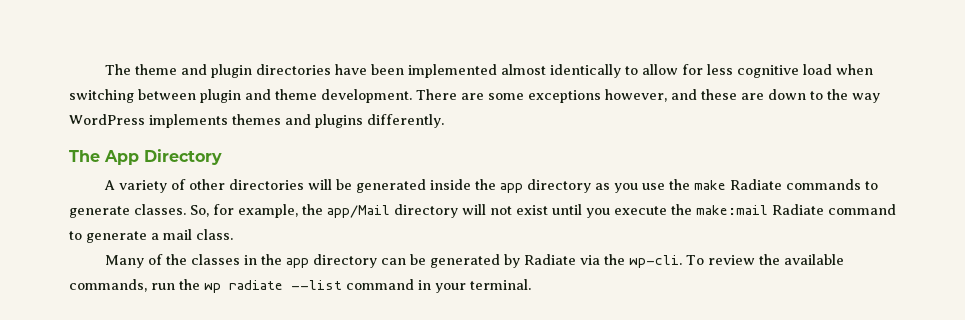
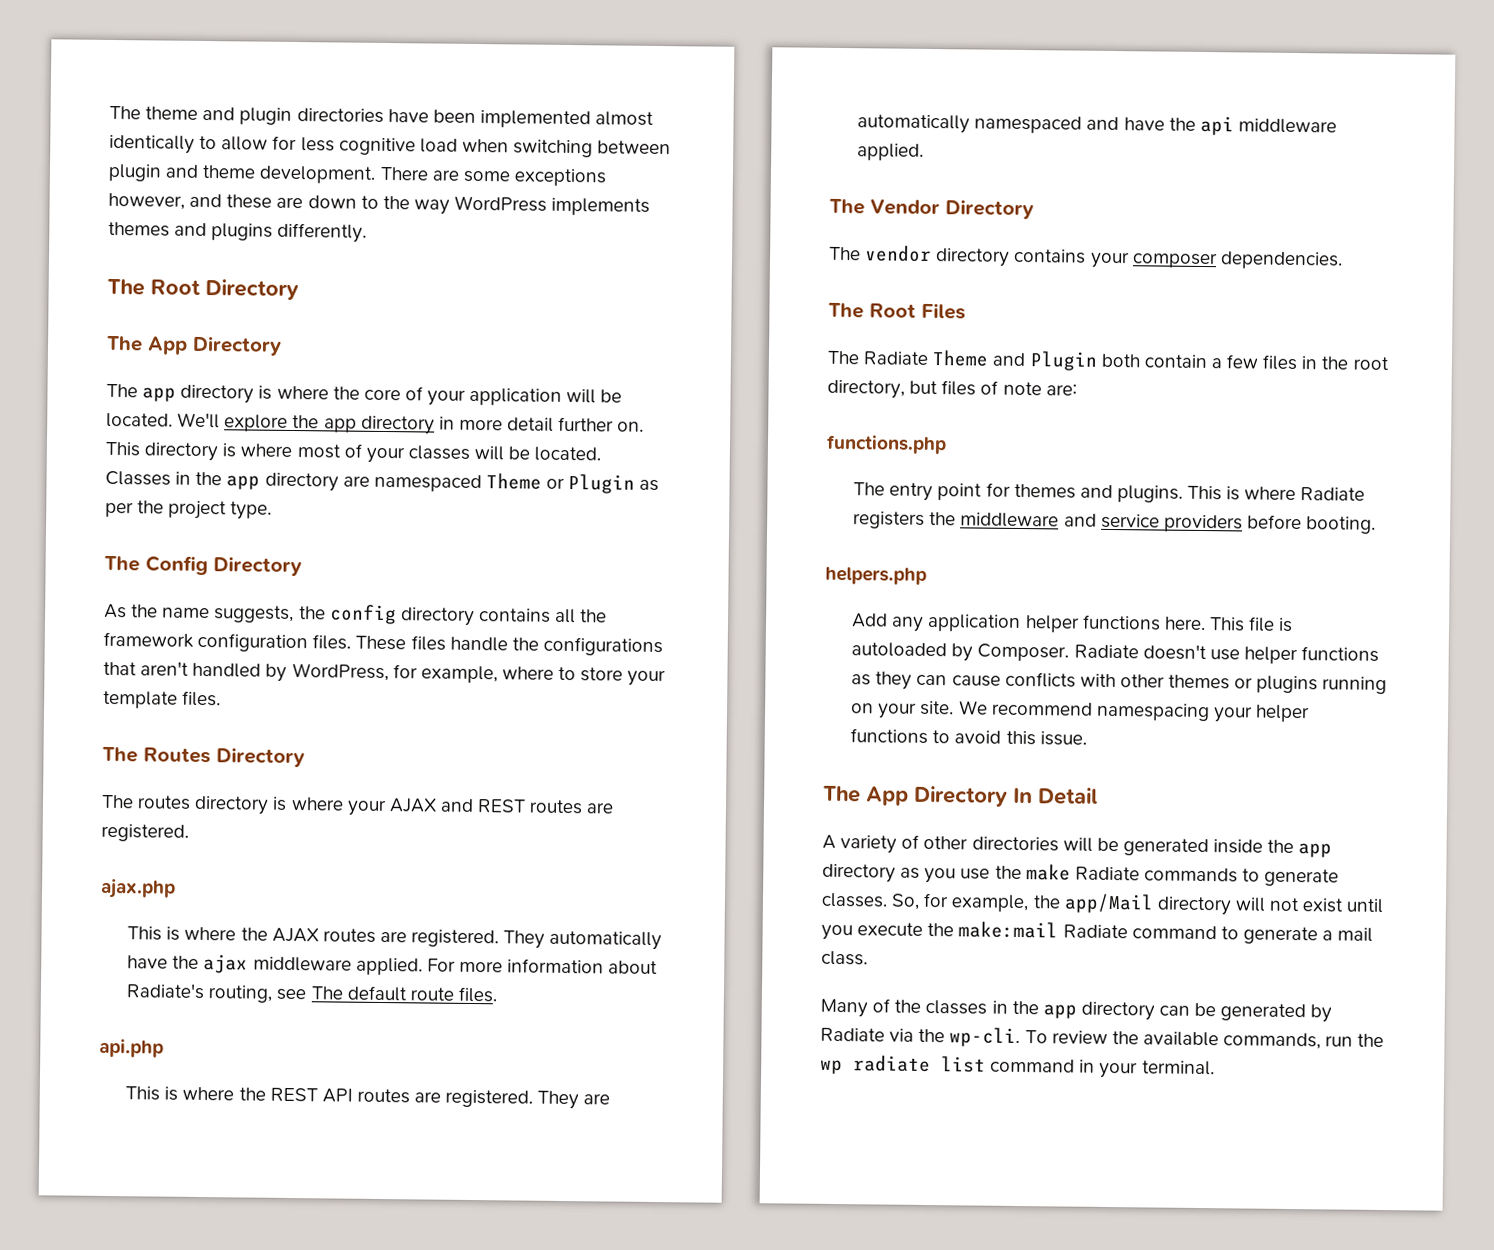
[69,149,222,165] // The App Directory -> [107,278,299,301] [106,335,282,356] [106,383,623,406] [106,412,645,435] [105,441,602,464] [105,470,660,494] [105,500,273,520] [104,555,302,577] [104,603,608,626] [103,631,663,657] [103,661,667,687] [103,690,222,709] [102,746,305,768] [101,794,615,817] [101,823,189,842] [100,878,176,899] [127,926,663,951] [127,954,659,976] [126,983,498,1003] [99,1038,164,1058] [125,1086,611,1110] [857,114,1337,136] [857,143,925,161] [829,198,1034,220] [829,245,1343,270] [828,302,966,320] [827,350,1389,371] [827,379,1077,399] [826,434,947,455] [853,482,1366,503] [853,511,1377,534] [825,566,927,585] [851,613,1294,633] [851,642,1380,665] [851,671,1388,695] [851,700,1311,723] [850,728,1087,746] [823,785,1098,807] // The Root Directory // The App Directory // The app directory is where the core of your application will be located. We'll explore the app directory in more detail further on. This directory is where most of your classes will be located. Classes in the app directory are namespaced Theme or Plugin as per the project type. // The Config Directory // As the name suggests, the config directory contains all the framework configuration files. These files handle the configurations that aren't handled by WordPress, for example, where to store your template files. // The Routes Directory // The routes directory is where your AJAX and REST routes are registered. // ajax.php // This is where the AJAX routes are registered. They automatically have the ajax middleware applied. For more information about Radiate's routing, see The default route files. // api.php // This is where the REST API routes are registered. They are automatically namespaced and have the api middleware applied. // The Vendor Directory // The vendor directory contains your composer dependencies. // The Root Files // The Radiate Theme and Plugin both contain a few files in the root directory, but files of note are: // functions.php // The entry point for themes and plugins. This is where Radiate registers the middleware and service providers before booting. // helpers.php // Add any application helper functions here. This file is autoloaded by Composer. Radiate doesn't use helper functions as they can cause conflicts with other themes or plugins running on your site. We recommend namespacing your helper functions to avoid this issue. // The App Directory In Detail
[291,280,342,290] --list -> [941,1056,986,1073] list

